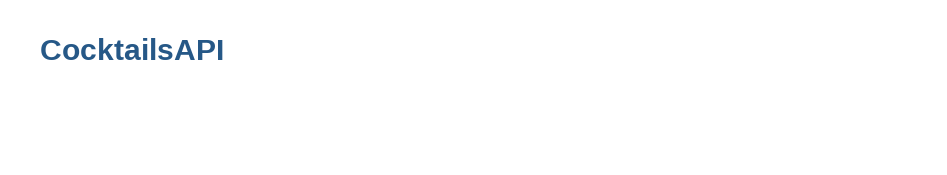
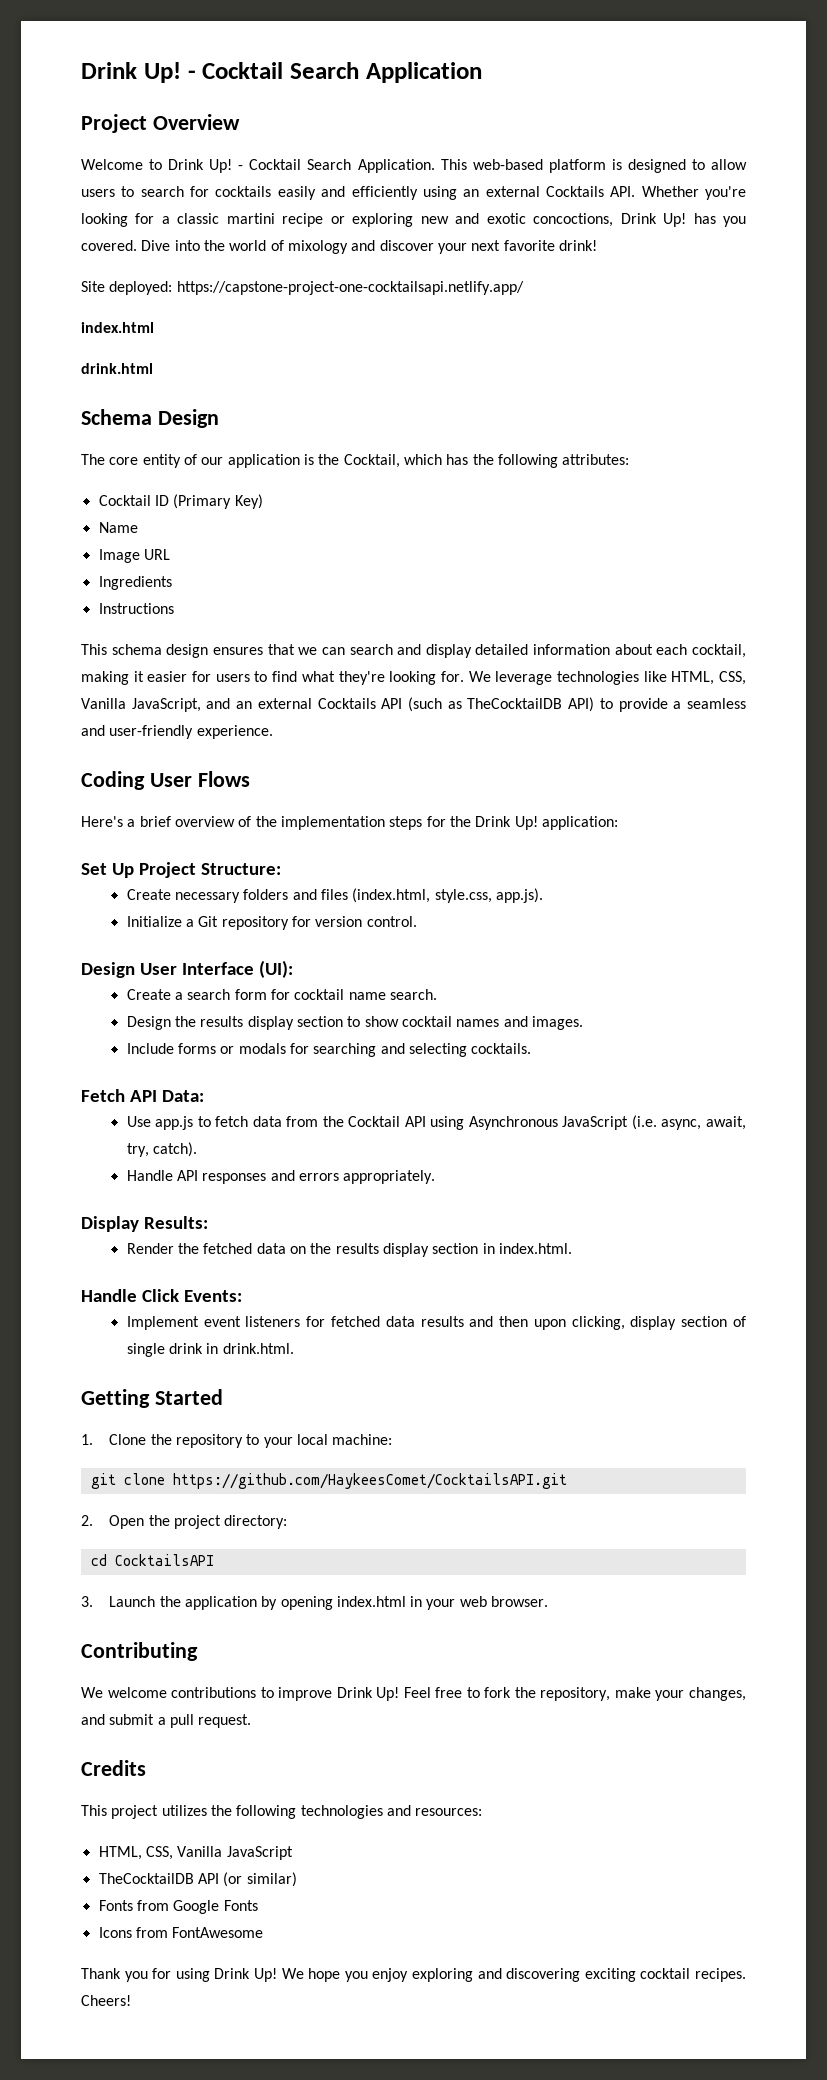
[40,38,224,60] CocktailsAPI -> [81,62,482,83] [81,114,240,133] [81,159,747,173] [81,186,746,200] [81,213,747,227] [81,240,597,254] [81,281,524,295] [81,322,154,333] [81,363,153,374] [81,409,219,428] [81,454,630,468] [98,494,263,509] [98,522,138,533] [98,549,170,563] [98,576,172,590] [98,603,174,614] [81,644,746,658] [81,671,746,685] [81,697,746,712] [81,725,273,739] [81,771,250,790] [81,816,618,830] [81,862,281,878] [126,888,544,903] [126,916,417,930] [81,960,293,978] [126,989,438,1000] [126,1016,584,1030] [126,1043,532,1057] [81,1089,204,1102] [126,1115,746,1130] [126,1142,198,1157] [126,1170,436,1184] [81,1216,208,1232] [126,1243,573,1257] [81,1289,242,1302] [126,1316,747,1330] [126,1343,294,1357] [81,1389,223,1408] [81,1434,393,1448] [90,1473,567,1489] [81,1515,288,1529] [90,1554,214,1566] [81,1596,549,1610] [81,1642,198,1661] [81,1687,746,1701] [81,1714,252,1728] [81,1760,146,1776] [81,1805,483,1819] [98,1846,293,1860] [98,1872,297,1887] [98,1900,258,1914] [98,1927,264,1938] [81,1968,747,1982] [81,1995,131,2006] Drink Up! - Cocktail Search Application // Project Overview // Welcome to Drink Up! - Cocktail Search Application. This web-based platform is designed to allow users to search for cocktails easily and efficiently using an external Cocktails API. Whether you're looking for a classic martini recipe or exploring new and exotic concoctions, Drink Up! has you covered. Dive into the world of mixology and discover your next favorite drink! // Site deployed: https://capstone-project-one-cocktailsapi.netlify.app/ // index.html // drink.html // Schema Design // The core entity of our application is the Cocktail, which has the following attributes: // Cocktail ID (Primary Key) // Name // Image URL // Ingredients // Instructions // This schema design ensures that we can search and display detailed information about each cocktail, making it easier for users to find what they're looking for. We leverage technologies like HTML, CSS, Vanilla JavaScript, and an external Cocktails API (such as TheCocktailDB API) to provide a seamless and user-friendly experience. // Coding User Flows // Here's a brief overview of the implementation steps for the Drink Up! application: // Set Up Project Structure: // Create necessary folders and files (index.html, style.css, app.js). // Initialize a Git repository for version control. // Design User Interface (UI): // Create a search form for cocktail name search. // Design the results display section to show cocktail names and images. // Include forms or modals for searching and selecting cocktails. // Fetch API Data: // Use app.js to fetch data from the Cocktail API using Asynchronous JavaScript (i.e. async, await, try, catch). // Handle API responses and errors appropriately. // Display Results: // Render the fetched data on the results display section in index.html. // Handle Click Events: // Implement event listeners for fetched data results and then upon clicking, display section of single drink in drink.html. // Getting Started // 1. Clone the repository to your local machine: // git clone https://github.com/HaykeesComet/CocktailsAPI.git // 2. Open the project directory: // cd CocktailsAPI // 3. Launch the application by opening index.html in your web browser. // Contributing // We welcome contributions to improve Drink Up! Feel free to fork the repository, make your changes, and submit a pull request. // Credits // This project utilizes the following technologies and resources: // HTML, CSS, Vanilla JavaScript // TheCocktailDB API (or similar) // Fonts from Google Fonts // Icons from FontAwesome // Thank you for using Drink Up! We hope you enjoy exploring and discovering exciting cocktail recipes. Cheers!

